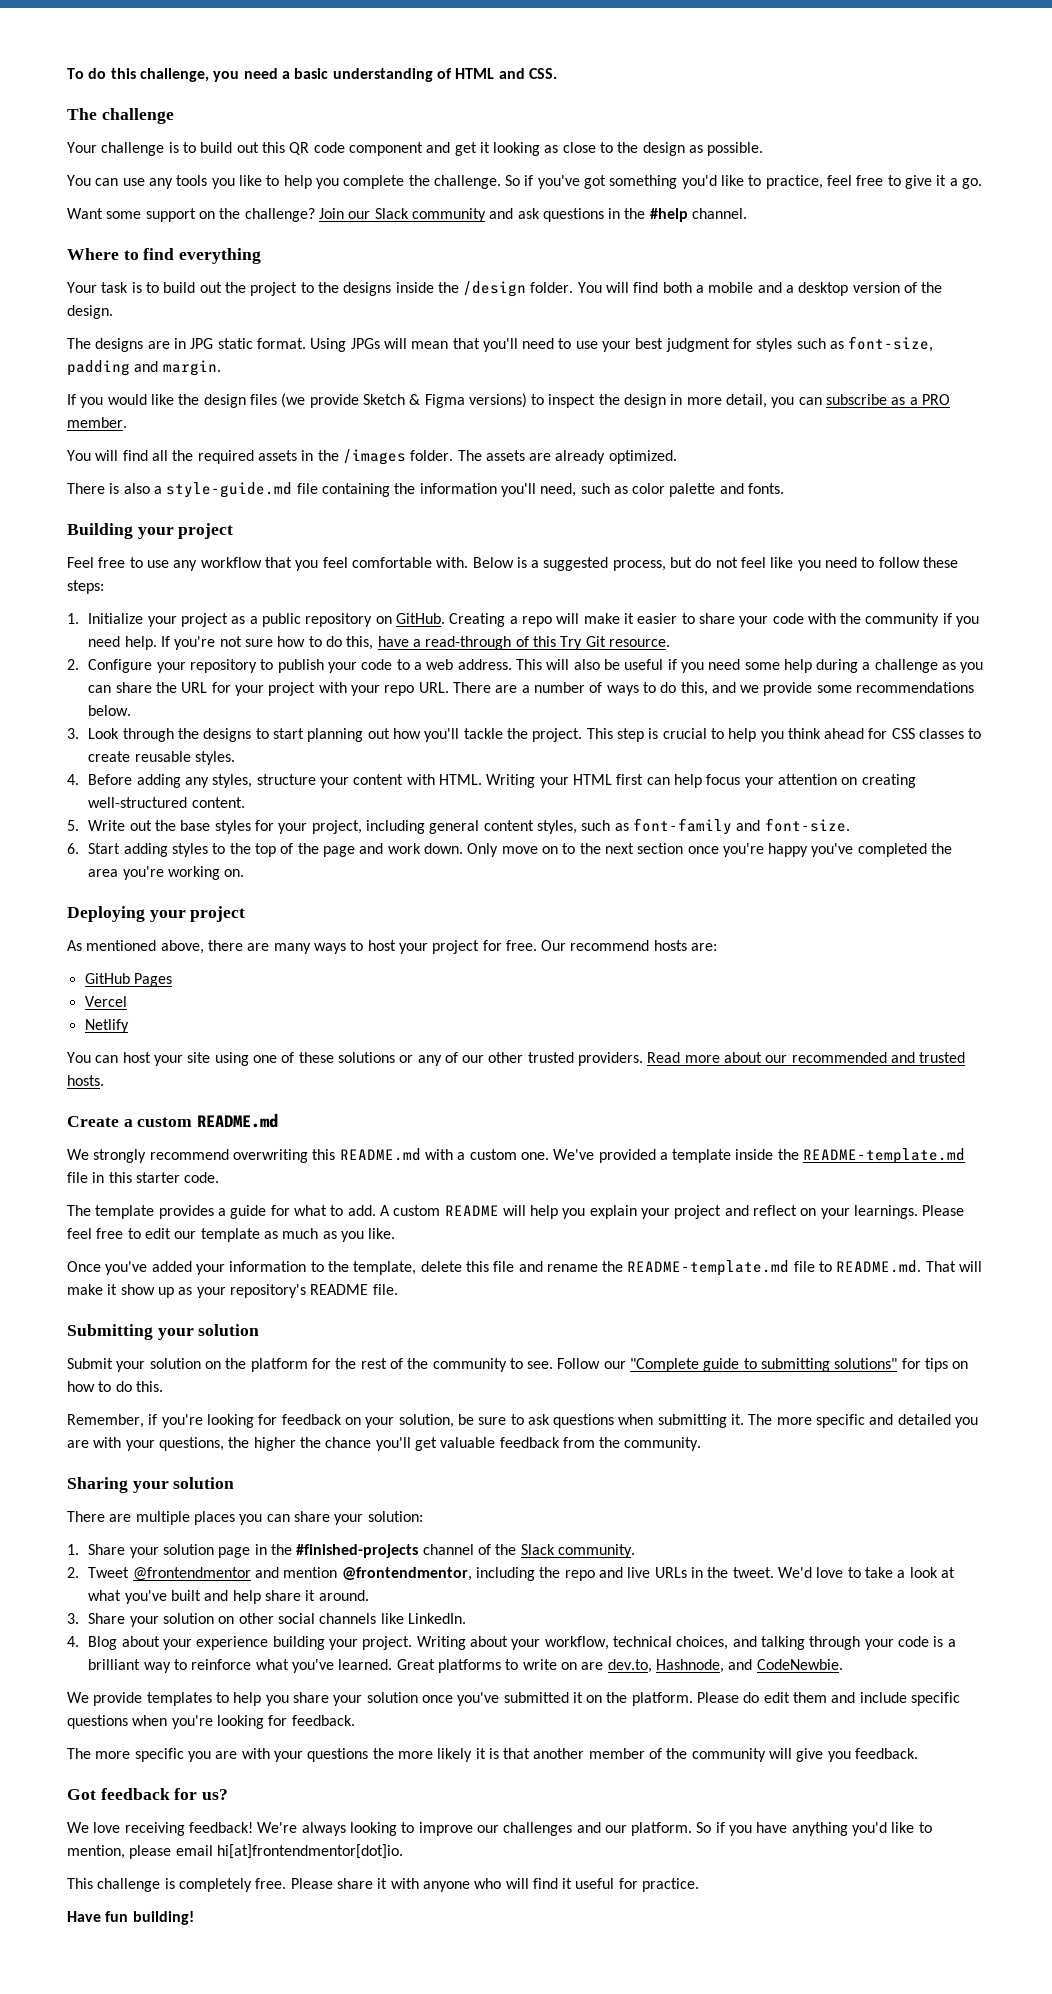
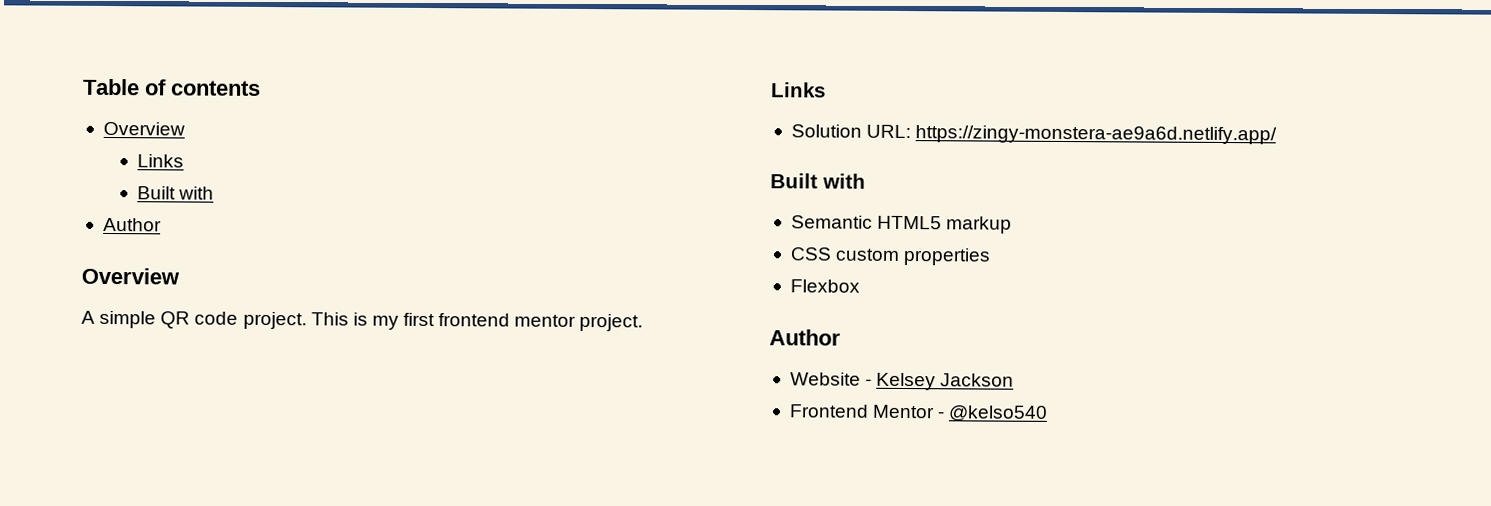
[67,68,557,82] [67,108,174,124] [67,142,764,156] [67,175,982,189] [67,208,748,222] [67,248,262,264] [67,281,943,297] [67,305,113,319] [67,336,934,352] [67,360,221,376] [67,393,951,408] [67,417,127,428] [67,449,677,465] [67,482,785,498] [67,523,234,539] [67,557,959,571] [67,580,104,594] [67,613,980,627] [88,636,670,650] [67,659,984,673] [88,682,975,696] [88,705,132,716] [67,728,982,742] [88,751,236,765] [67,774,916,788] [88,797,245,808] [67,818,850,835] [67,843,953,857] [88,866,245,880] [67,906,246,922] [67,940,718,954] [84,973,172,987] [84,996,127,1007] [84,1019,129,1033] [67,1052,966,1066] [67,1075,104,1086] [67,1113,279,1128] [67,1148,966,1164] [67,1172,220,1183] [67,1205,965,1219] [67,1228,396,1242] [67,1260,983,1276] [67,1284,398,1298] [67,1324,260,1340] [67,1358,969,1372] [67,1381,163,1392] [67,1414,979,1428] [67,1437,702,1451] [67,1477,235,1493] [67,1511,423,1525] [67,1544,635,1558] [67,1567,955,1581] [88,1590,369,1604] [67,1613,466,1627] [67,1636,956,1650] [88,1659,843,1673] [67,1692,961,1706] [67,1715,355,1729] [67,1748,919,1762] [67,1788,229,1800] [67,1822,932,1836] [67,1844,403,1859] [67,1878,700,1892] [67,1911,194,1925] To do this challenge, you need a basic understanding of HTML and CSS. // The challenge // Your challenge is to build out this QR code component and get it looking as close to the design as possible. // You can use any tools you like to help you complete the challenge. So if you've got something you'd like to practice, feel free to give it a go. // Want some support on the challenge? Join our Slack community and ask questions in the #help channel. // Where to find everything // Your task is to build out the project to the designs inside the /design folder. You will find both a mobile and a desktop version of the design. // The designs are in JPG static format. Using JPGs will mean that you'll need to use your best judgment for styles such as font-size, padding and margin. // If you would like the design files (we provide Sketch & Figma versions) to inspect the design in more detail, you can subscribe as a PRO member. // You will find all the required assets in the /images folder. The assets are already optimized. // There is also a style-guide.md file containing the information you'll need, such as color palette and fonts. // Building your project // Feel free to use any workflow that you feel comfortable with. Below is a suggested process, but do not feel like you need to follow these steps: // 1. Initialize your project as a public repository on GitHub. Creating a repo will make it easier to share your code with the community if you need help. If you're not sure how to do this, have a read-through of this Try Git resource. // 2. Configure your repository to publish your code to a web address. This will also be useful if you need some help during a challenge as you can share the URL for your project with your repo URL. There are a number of ways to do this, and we provide some recommendations below. // 3. Look through the designs to start planning out how you'll tackle the project. This step is crucial to help you think ahead for CSS classes to create reusable styles. // 4. Before adding any styles, structure your content with HTML. Writing your HTML first can help focus your attention on creating well-structured content. // 5. Write out the base styles for your project, including general content styles, such as font-family and font-size. // 6. Start adding styles to the top of the page and work down. Only move on to the next section once you're happy you've completed the area you're working on. // Deploying your project // As mentioned above, there are many ways to host your project for free. Our recommend hosts are: // GitHub Pages // Vercel // Netlify // You can host your site using one of these solutions or any of our other trusted providers. Read more about our recommended and trusted hosts. // Create a custom README.md // We strongly recommend overwriting this README.md with a custom one. We've provided a template inside the README-template.md file in this starter code. // The template provides a guide for what to add. A custom README will help you explain your project and reflect on your learnings. Please feel free to edit our template as much as you like. // Once you've added your information to the template, delete this file and rename the README-template.md file to README.md. That will make it show up as your repository's README file. // Submitting your solution // Submit your solution on the platform for the rest of the community to see. Follow our "Complete guide to submitting solutions" for tips on how to do this. // Remember, if you're looking for feedback on your solution, be sure to ask questions when submitting it. The more specific and detailed you are with your questions, the higher the chance you'll get valuable feedback from the community. // Sharing your solution // There are multiple places you can share your solution: // 1. Share your solution page in the #finished-projects channel of the Slack community. // 2. Tweet @frontendmentor and mention @frontendmentor, including the repo and live URLs in the tweet. We'd love to take a look at what you've built and help share it around. // 3. Share your solution on other social channels like LinkedIn. // 4. Blog about your experience building your project. Writing about your workflow, technical choices, and talking through your code is a brilliant way to reinforce what you've learned. Great platforms to write on are dev.to, Hashnode, and CodeNewbie. // We provide templates to help you share your solution once you've submitted it on the platform. Please do edit them and include specific questions when you're looking for feedback. // The more specific you are with your questions the more likely it is that another member of the community will give you feedback. // Got feedback for us? // We love receiving feedback! We're always looking to improve our challenges and our platform. So if you have anything you'd like to mention, please email hi[at]frontendmentor[dot]io. // This challenge is completely free. Please share it with anyone who will find it useful for practice. // Have fun building! -> [82,78,261,96] [102,121,185,136] [137,154,185,168] [137,186,215,200] [102,217,162,232] [81,267,180,285] [81,310,644,332] [770,82,826,98] [790,124,1278,145] [770,173,866,189] [790,215,1013,234] [789,247,992,266] [789,279,860,293] [769,329,841,346] [789,372,1015,391] [788,404,1049,422] Table of contents // Overview // Links // Built with // Author // Overview // A simple QR code project. This is my first frontend mentor project. // Links // Solution URL: https://zingy-monstera-ae9a6d.netlify.app/ // Built with // Semantic HTML5 markup // CSS custom properties // Flexbox // Author // Website - Kelsey Jackson // Frontend Mentor - @kelso540

